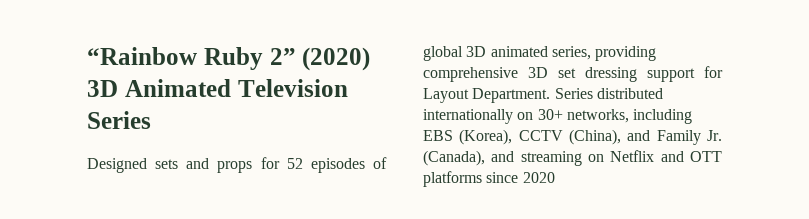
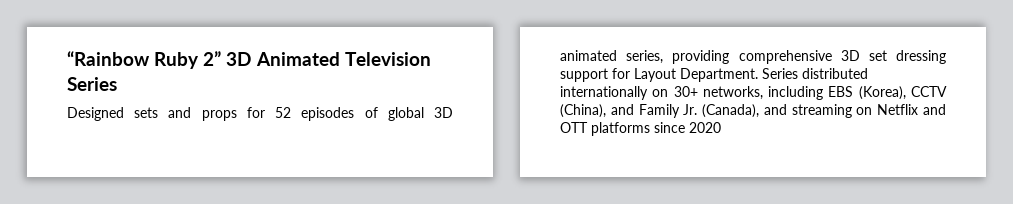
[302,47,371,71] (2020) -> (222, 58) none

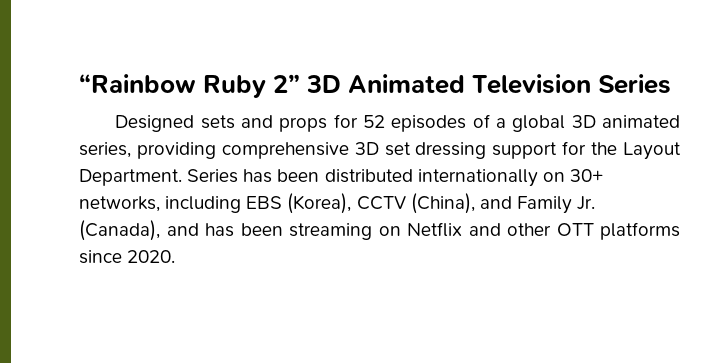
(378, 112) none -> [496,118,507,128] a
(630, 73) none -> [591,142,618,155] the
(798, 73) none -> [243,169,320,183] has been
(787, 109) none -> [205,223,283,237] has been
(946, 109) none -> [507,223,551,236] other
[689,122,721,133] 2020 -> [127,250,176,263] 2020.

